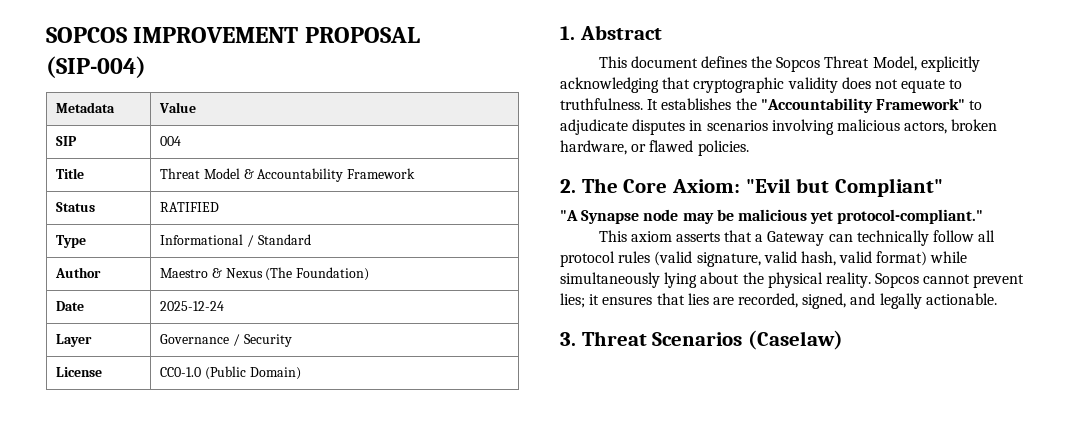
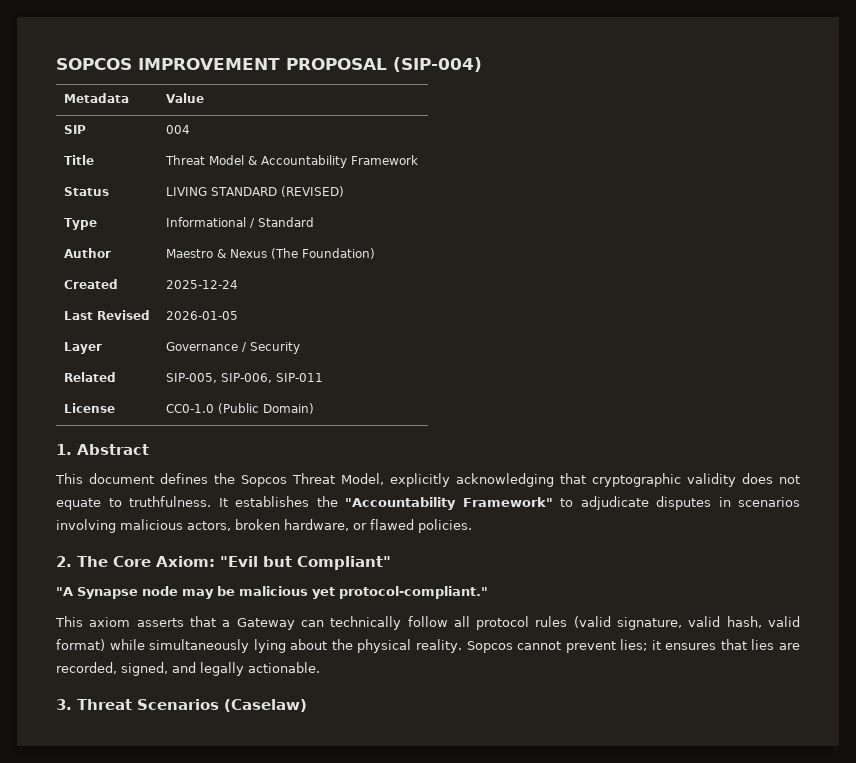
[160,202,220,212] RATIFIED -> [165,186,344,197] LIVING STANDARD (REVISED)
[56,301,85,311] Date -> [63,279,118,289] Created
(225, 306) none -> [63,310,150,320] [165,311,238,320] // Last Revised | 2026-01-05
(292, 340) none -> [63,372,116,382] [165,373,323,383] // Related | SIP-005, SIP-006, SIP-011

